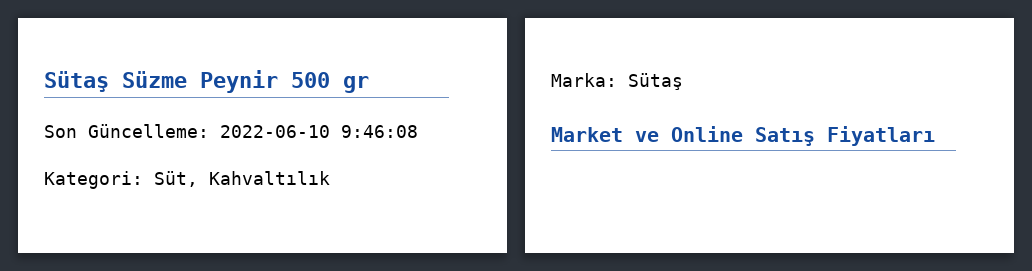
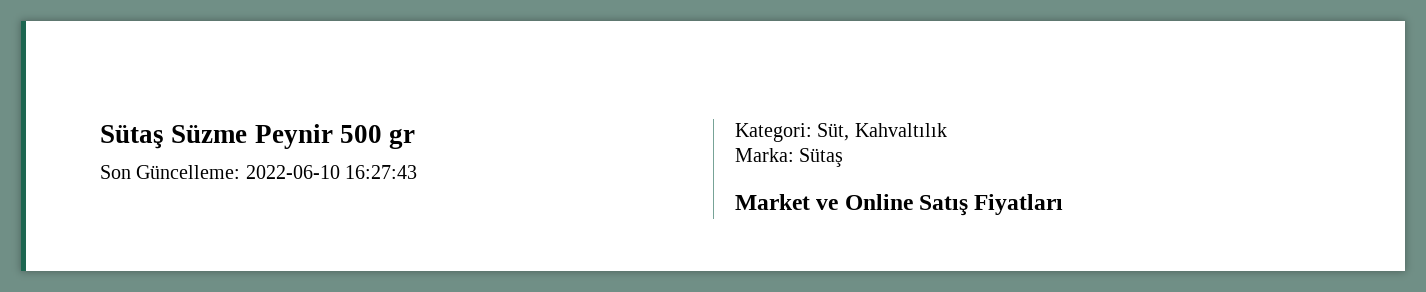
[341,125,418,138] 9:46:08 -> [345,165,418,179] 16:27:43

